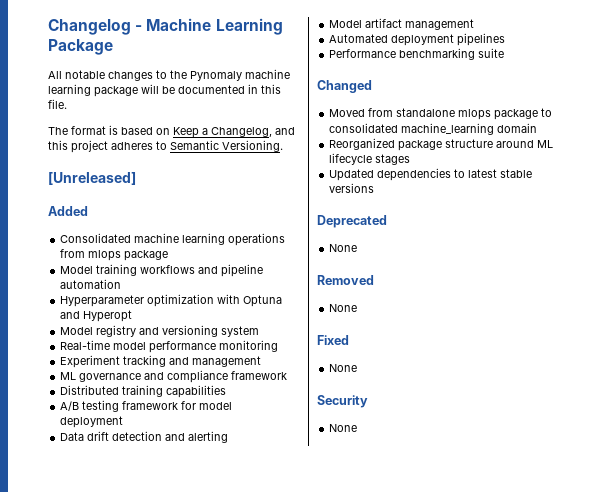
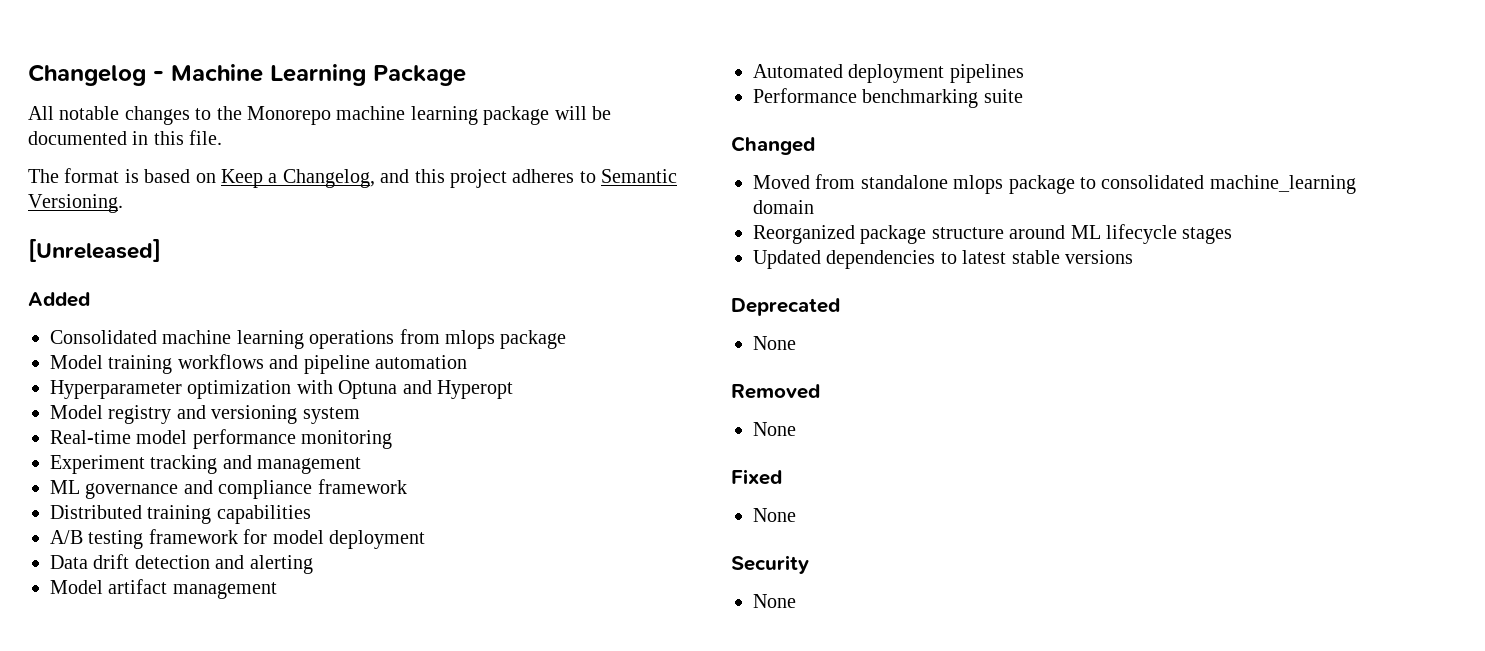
[190,71,242,81] Pynomaly -> [247,106,331,125] Monorepo

